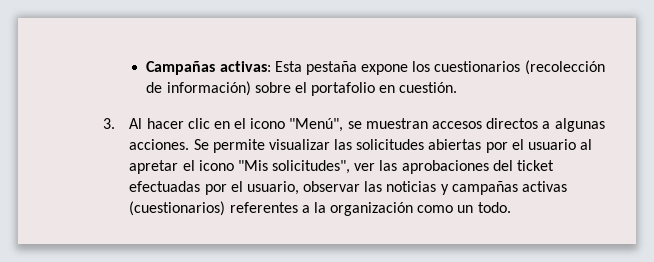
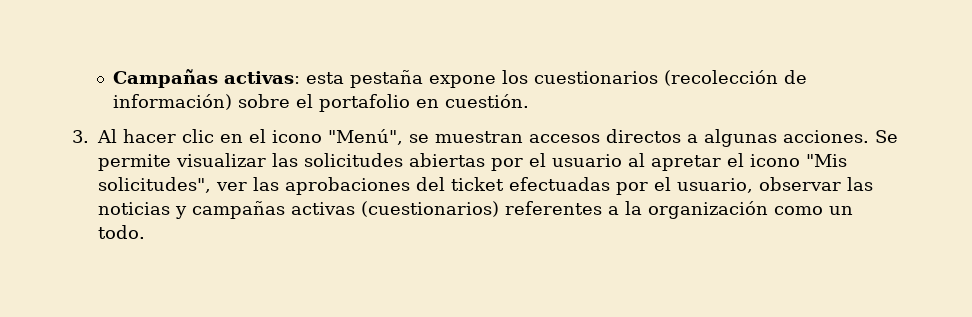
[274,61,302,72] Esta -> [306,72,345,84] esta

